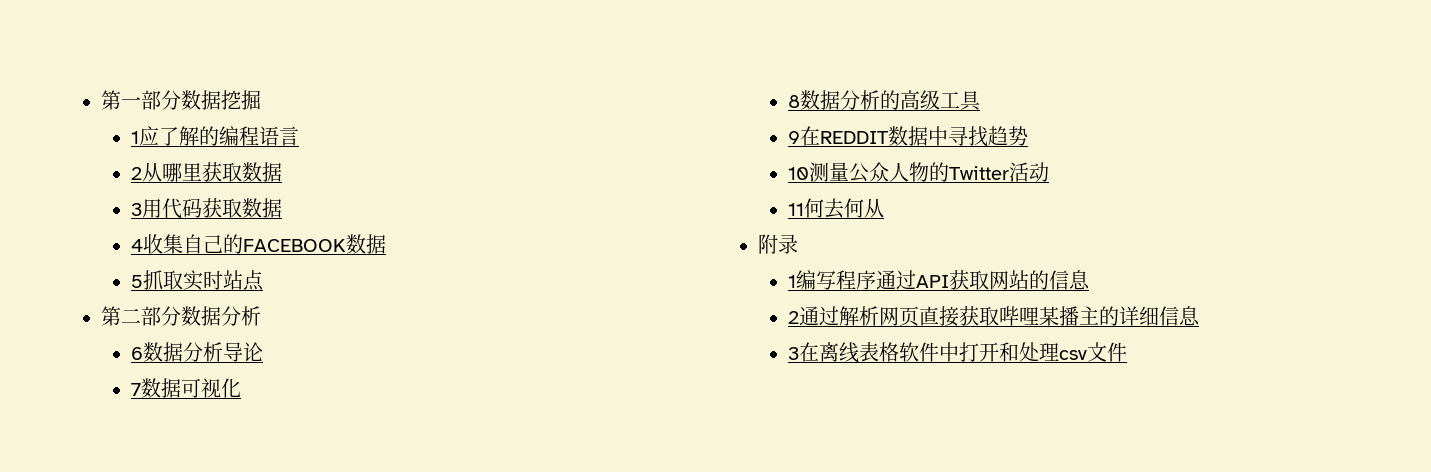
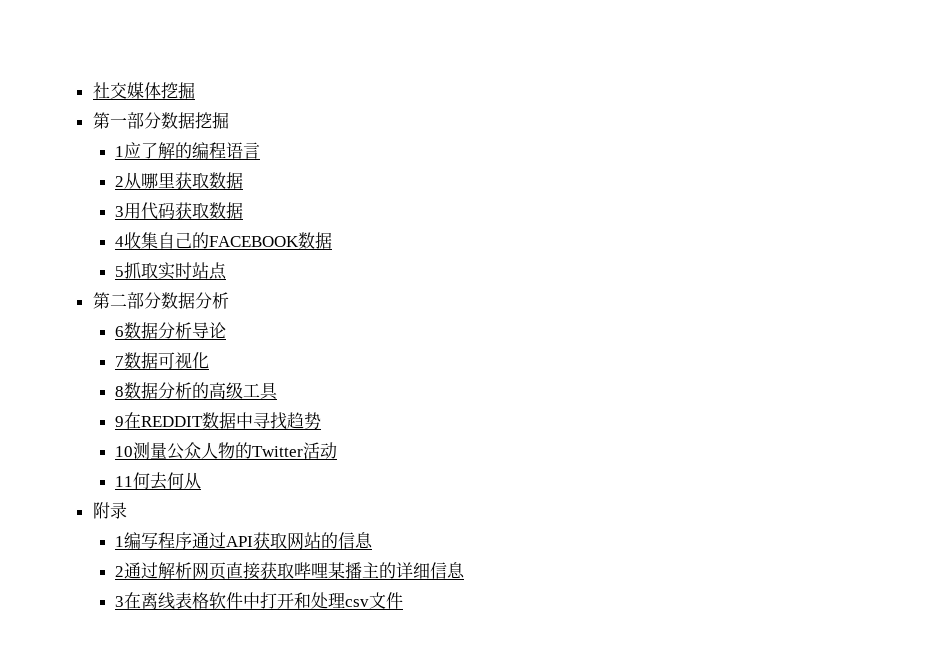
(101, 100) none -> [92,82,195,99] 社交媒体挖掘 //

